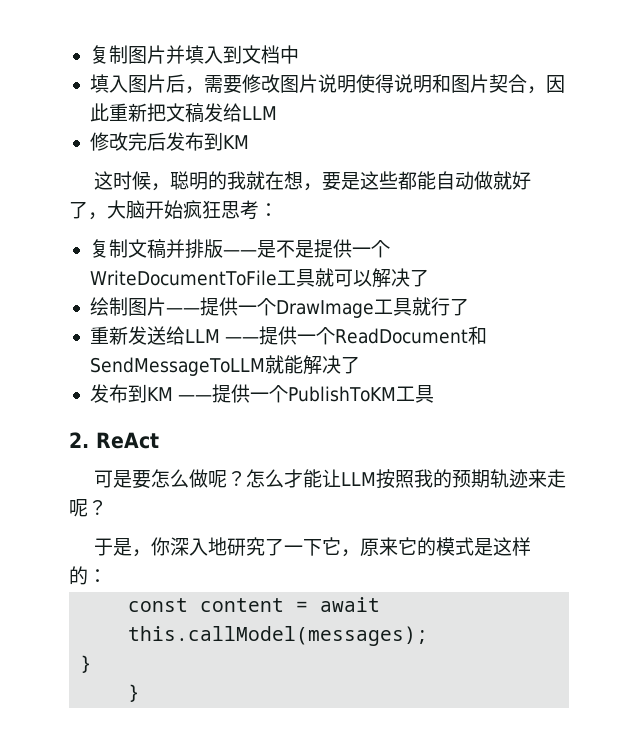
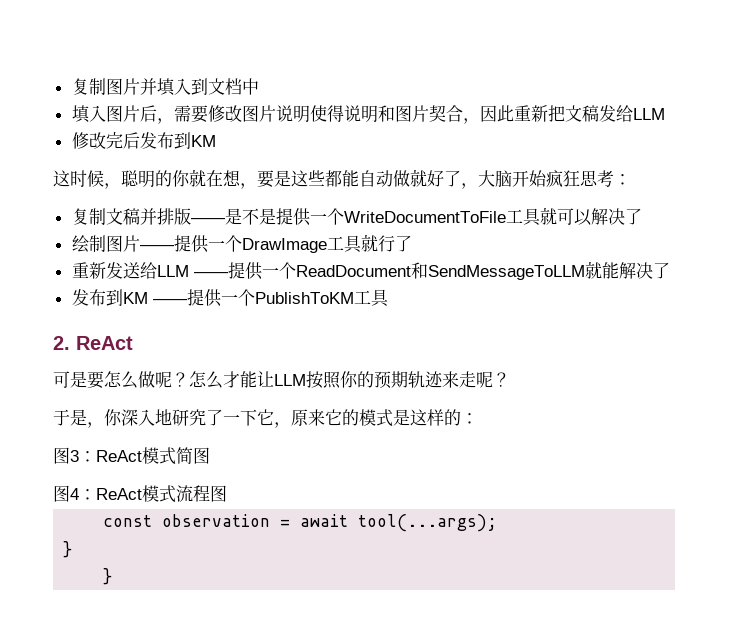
[227,171,247,190] 我 -> [172,170,190,187] 你
[414,469,434,488] 我 -> [340,371,358,388] 你
(107, 576) none -> [53,447,210,465] [53,485,227,503] // 图3：ReAct模式简图 // 图4：ReAct模式流程图
[200,598,285,612] content -> [162,514,271,527] observation
[128,626,429,646] this.callModel(messages); -> [358,514,498,532] tool(...args);

